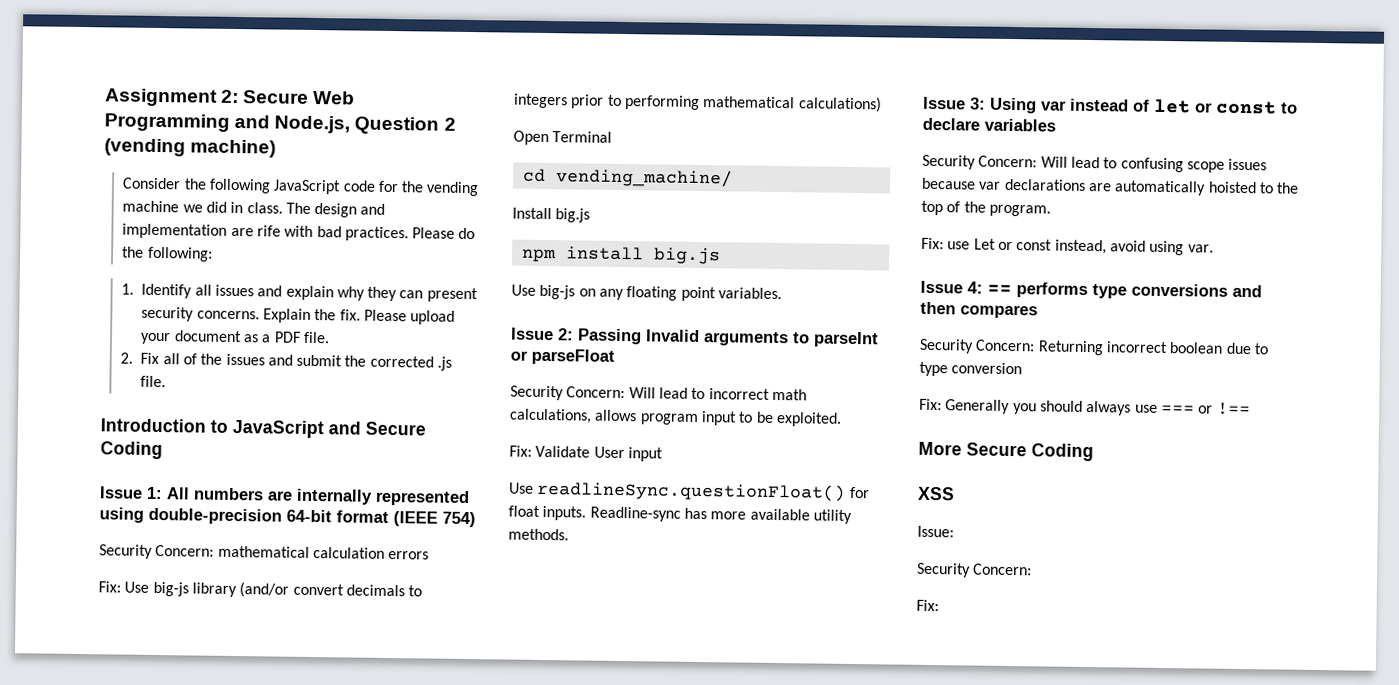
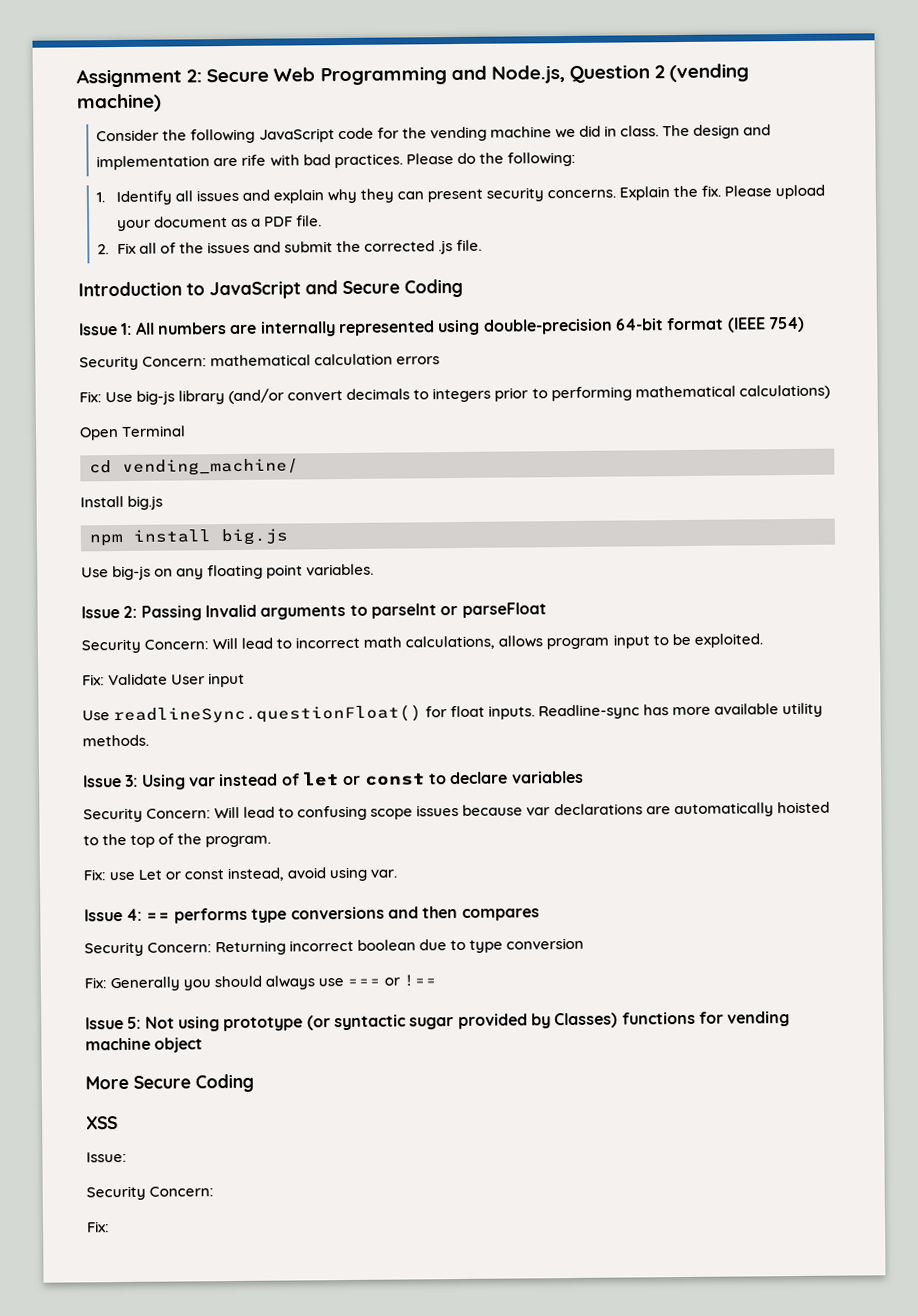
(1251, 408) none -> [85,1011,791,1032] [85,1037,204,1053] // Issue 5: Not using prototype (or syntactic sugar provided by Classes) functions for vending machine object

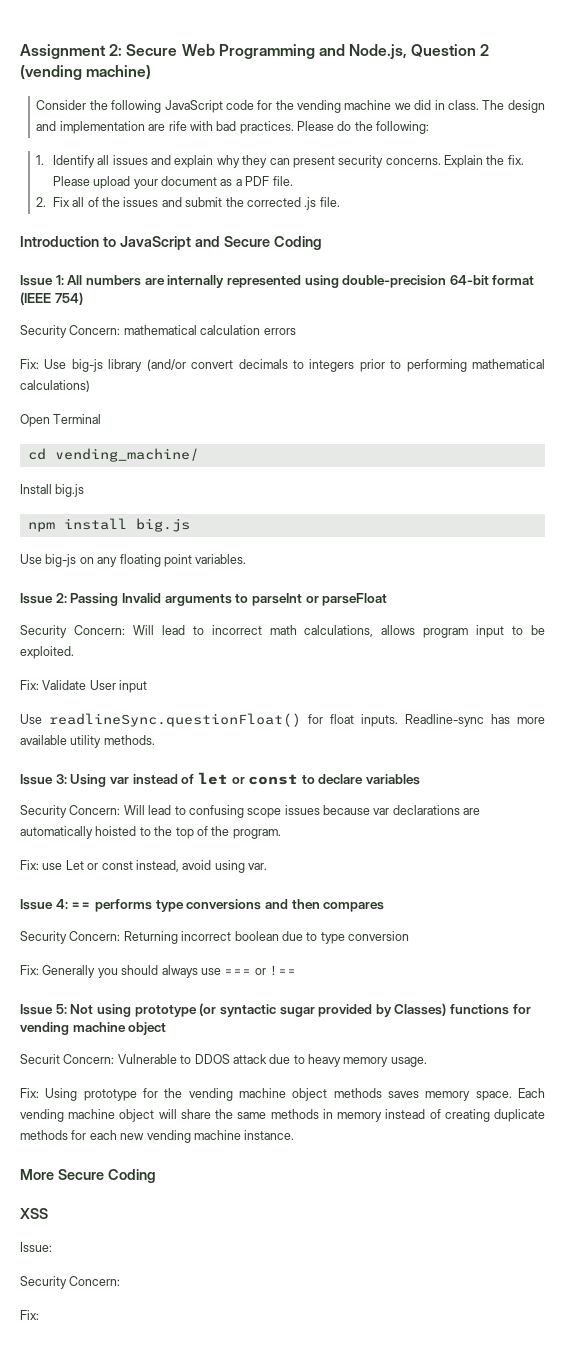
(204, 1045) none -> [20,1054,427,1067] [20,1088,545,1101] [20,1109,545,1122] [20,1130,295,1143] // Securit Concern: Vulnerable to DDOS attack due to heavy memory usage. // Fix: Using prototype for the vending machine object methods saves memory space. Each vending machine object will share the same methods in memory instead of creating duplicate methods for each new vending machine instance.

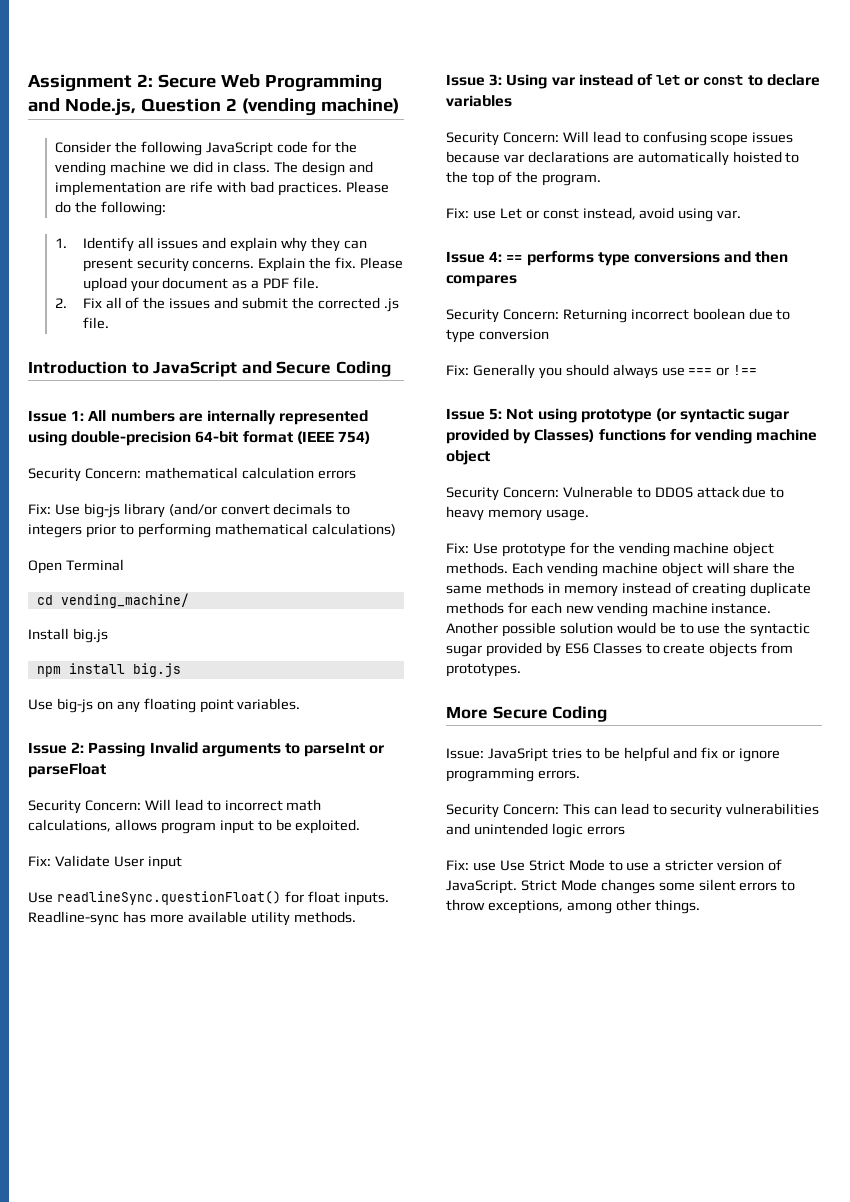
[20,1054,60,1064] Securit -> [446,487,499,501] Security
[45,1088,78,1101] Using -> [472,543,498,554] Use
[333,1088,512,1101] methods saves memory space. -> [446,562,508,574] methods.
(295, 1135) none -> [446,622,811,637] [446,642,794,657] [446,663,521,677] Another possible solution would be to use the syntactic sugar provided by ES6 Classes to create objects from prototypes.
[20,1208,48,1219] // XSS -> (608, 714) none
[20,1276,121,1289] [20,1310,39,1320] // Security Concern: // Fix: -> [487,747,781,762] [446,768,580,782] [446,803,820,818] [446,823,625,838] [446,859,783,871] [446,879,796,894] [446,899,700,914] JavaSript tries to be helpful and fix or ignore programming errors. // Security Concern: This can lead to security vulnerabilities and unintended logic errors // Fix: use Use Strict Mode to use a stricter version of JavaScript. Strict Mode changes some silent errors to throw exceptions, among other things.

